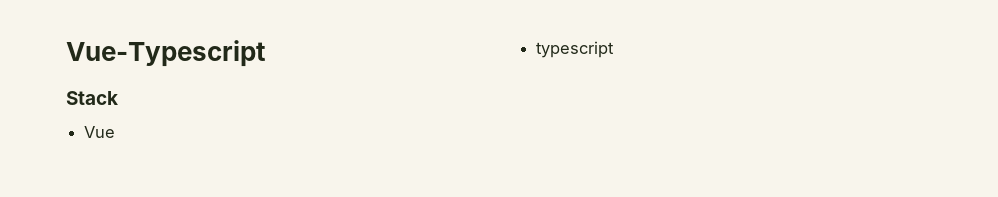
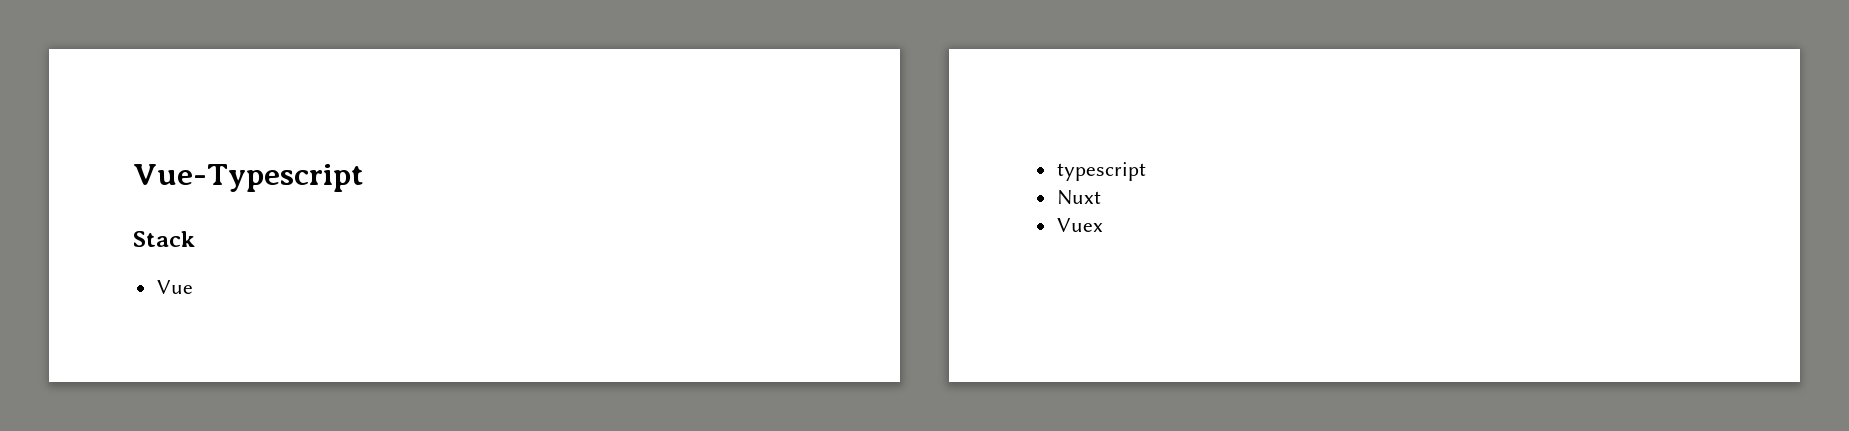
(615, 49) none -> [1056,190,1101,205] [1056,218,1103,232] // Nuxt // Vuex

